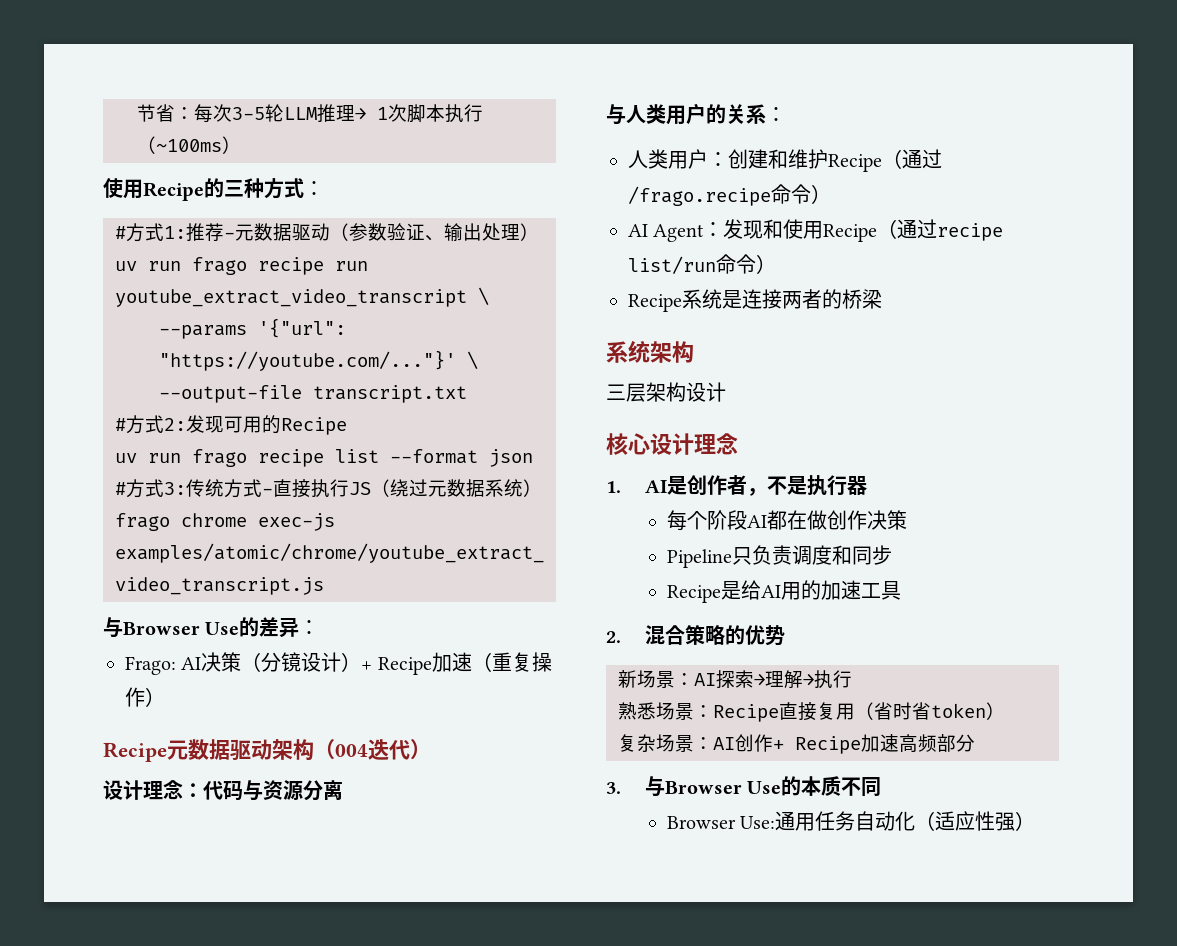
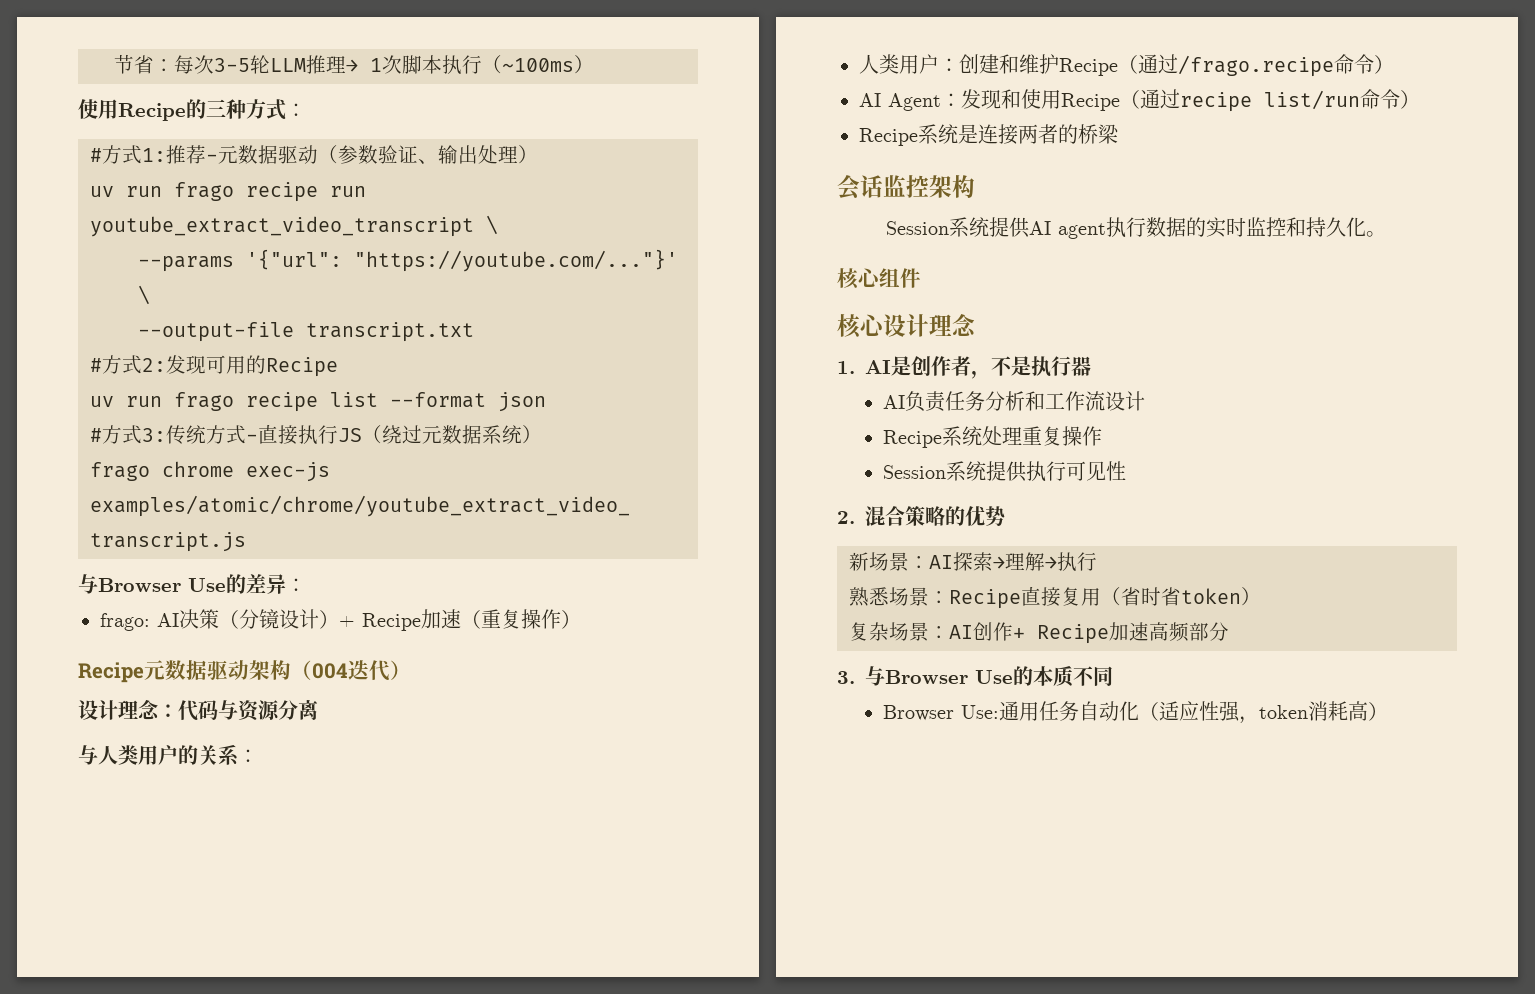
[125,656,176,675] Frago: -> [100,613,150,631] frago:
[606,340,650,363] 系统 -> [837,175,929,200] 会话监控
[606,382,726,402] 三层架构设计 -> [885,217,1386,239] [837,268,921,289] Session系统提供AI agent执行数据的实时监控和持久化。 // 核心组件
[666,510,907,531] [666,545,892,568] [666,580,901,603] 每个阶段AI都在做创作决策 // Pipeline只负责调度和同步 // Recipe是给AI用的加速工具 -> [883,391,1146,412] [883,426,1103,448] [883,461,1127,482] AI负责任务分析和工作流设计 // Recipe系统处理重复操作 // Session系统提供执行可见性
(1016, 821) none -> [1239,701,1369,724] ，token消耗高

